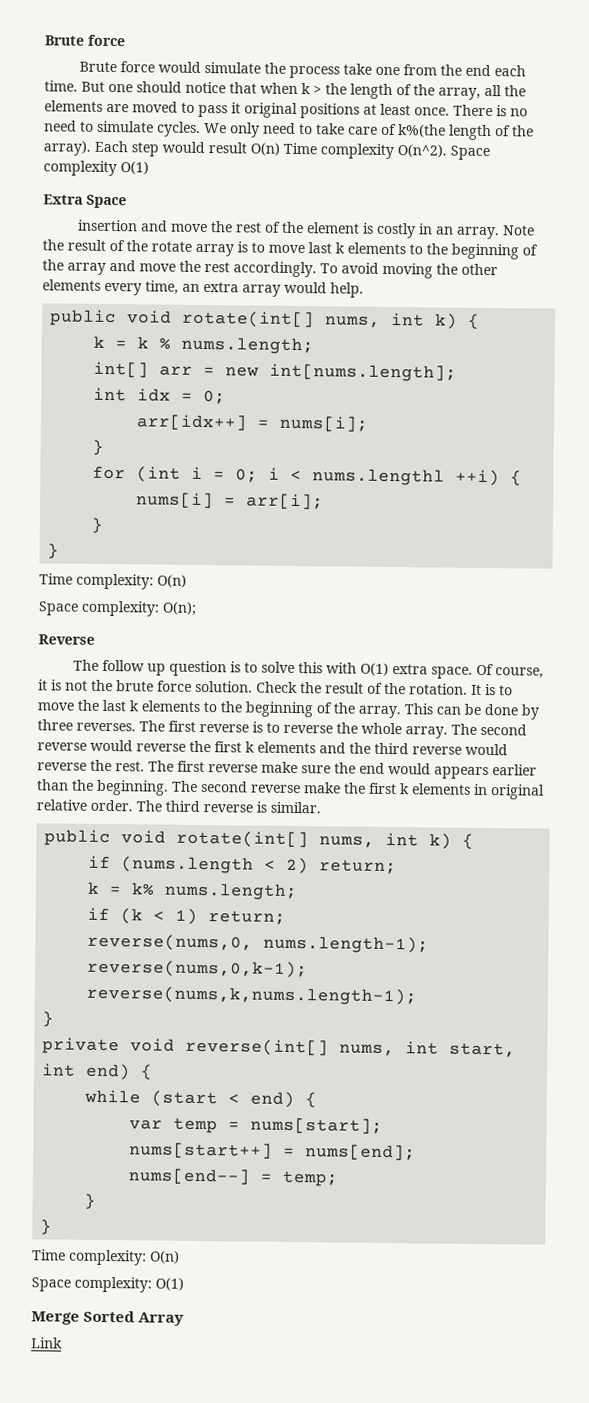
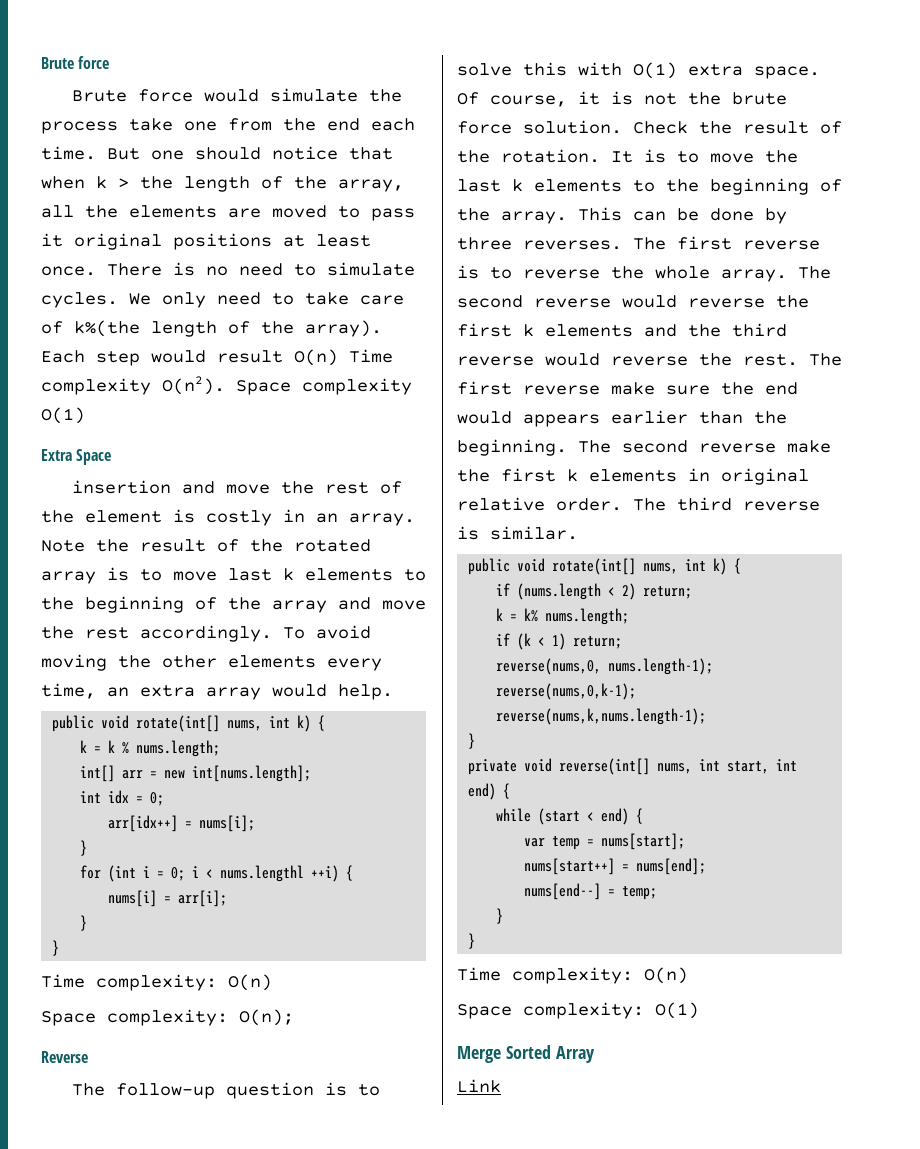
[397,144,447,158] O(n^2). -> [162,376,225,395] O(n2).
[151,241,192,252] rotate -> [294,539,371,552] rotated
[102,659,167,676] follow up -> [115,1083,215,1099] follow-up

